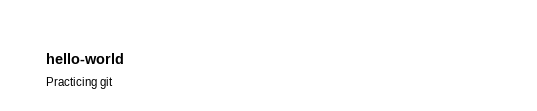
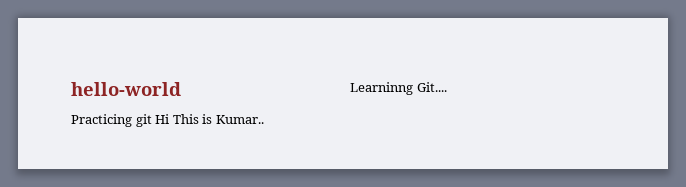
(114, 83) none -> [155,114,264,124] [350,82,447,95] Hi This is Kumar.. Learninng Git....

